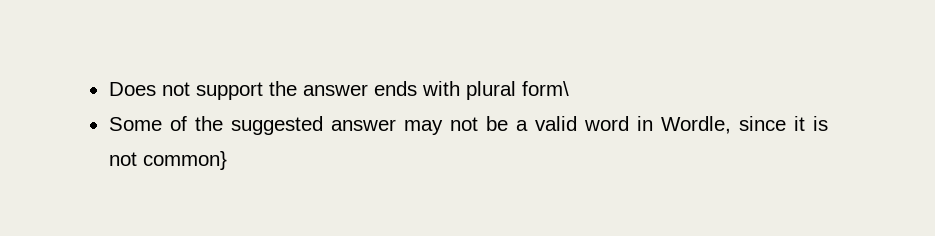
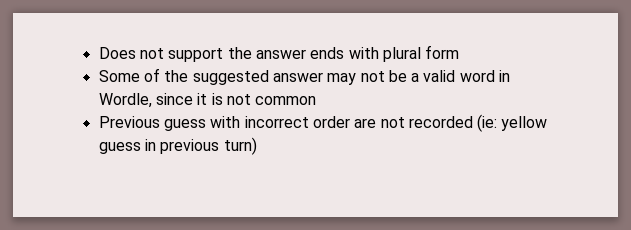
[521,81,569,96] form\ -> [425,45,460,59] form
[142,151,227,170] common} -> [255,96,317,105] [98,114,548,132] [98,137,257,155] common // Previous guess with incorrect order are not recorded (ie: yellow guess in previous turn)

